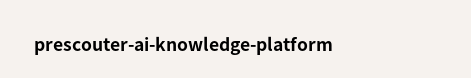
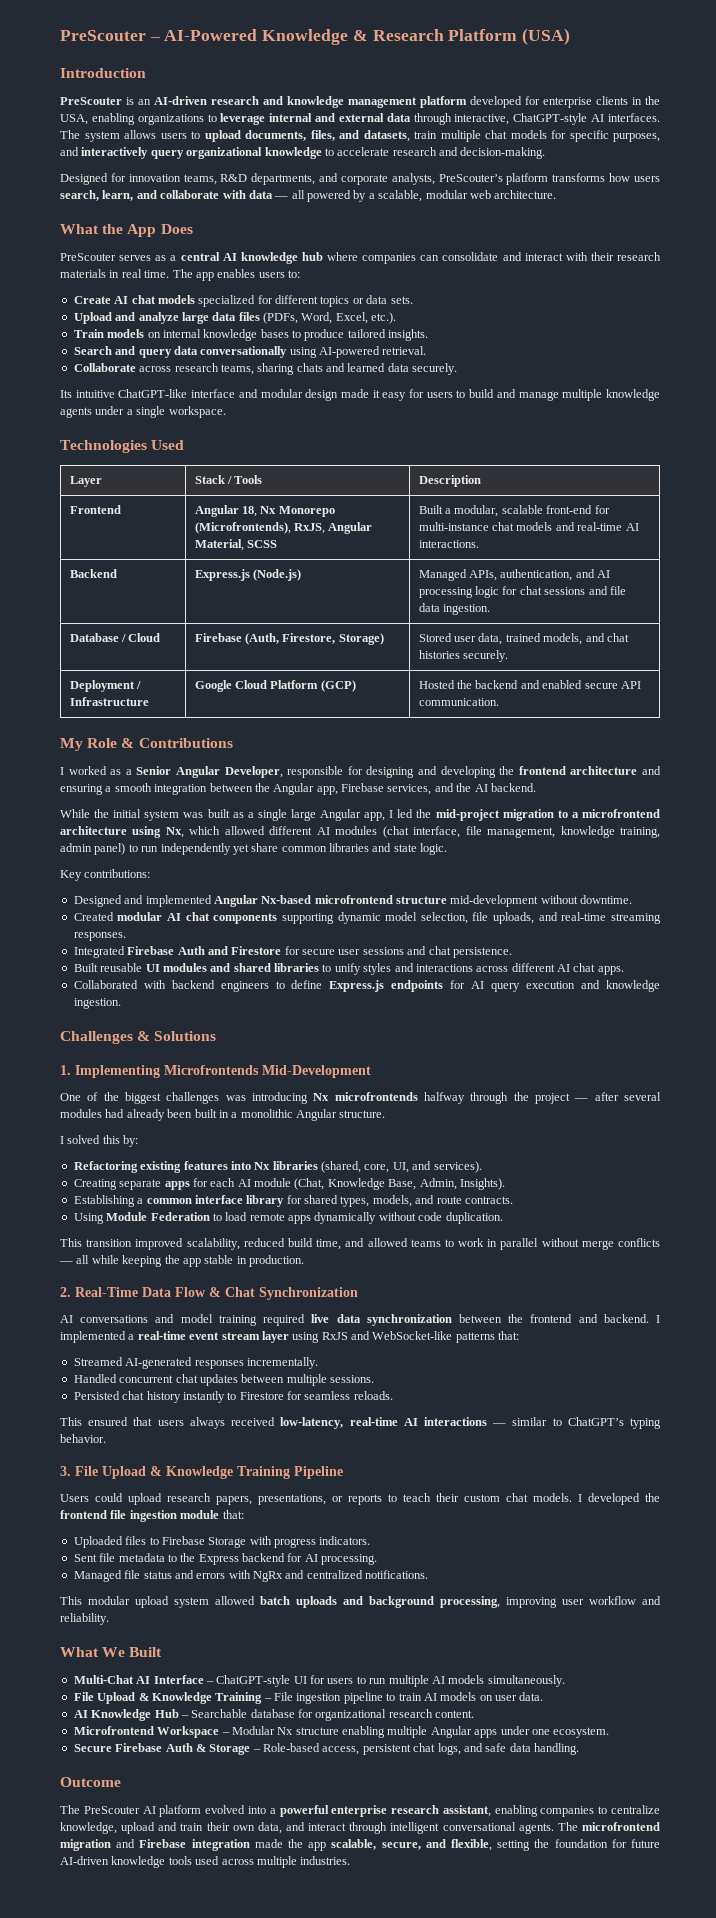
[34,36,333,55] prescouter-ai-knowledge-platform -> [60,28,571,45] [60,68,146,78] [60,96,660,108] [60,113,660,125] [60,130,660,142] [60,147,546,159] [60,173,660,185] [60,190,557,202] [60,224,193,237] [60,252,661,264] [60,269,300,281] [73,295,413,307] [73,312,397,324] [73,329,429,341] [73,346,427,358] [73,363,458,375] [60,389,660,401] [60,406,226,418] [60,440,185,453] [69,476,102,487] [194,475,263,484] [418,475,481,487] [69,505,121,514] [194,505,335,517] [194,522,373,534] [194,539,278,551] [418,505,610,517] [418,522,639,531] [418,540,479,548] [69,569,117,578] [194,569,302,581] [418,569,611,581] [418,586,626,598] [418,603,491,615] [69,633,161,642] [194,633,384,645] [418,633,629,645] [418,650,509,662] [69,680,142,692] [69,697,149,706] [194,680,356,692] [418,680,641,689] [418,698,499,706] [60,738,233,751] [60,766,662,778] [60,783,536,795] [60,809,660,821] [60,826,660,838] [60,843,448,855] [60,869,151,881] [73,895,633,907] [73,912,661,924] [73,932,126,941] [73,946,512,958] [73,963,624,975] [73,980,660,992] [73,998,121,1009] [60,1031,217,1044] [60,1065,371,1078] [60,1092,661,1104] [60,1109,386,1121] [60,1135,139,1147] [73,1161,482,1173] [73,1178,505,1190] [73,1195,513,1207] [73,1212,503,1224] [60,1238,660,1250] [59,1255,304,1267] [60,1287,358,1300] [60,1314,660,1326] [60,1331,520,1343] [73,1357,318,1369] [73,1374,374,1386] [73,1391,393,1403] [60,1417,662,1429] [60,1434,106,1443] [60,1466,343,1479] [60,1493,660,1505] [60,1510,244,1522] [73,1536,371,1548] [73,1553,378,1565] [73,1570,429,1582] [60,1596,661,1608] [60,1613,109,1625] [60,1647,163,1657] [73,1675,565,1687] [73,1692,544,1704] [73,1709,475,1721] [73,1726,610,1738] [73,1743,579,1755] [60,1777,121,1787] [60,1805,660,1817] [60,1822,660,1834] [60,1839,660,1851] [60,1856,351,1868] PreScouter – AI-Powered Knowledge & Research Platform (USA) // Introduction // PreScouter is an AI-driven research and knowledge management platform developed for enterprise clients in the USA, enabling organizations to leverage internal and external data through interactive, ChatGPT-style AI interfaces. The system allows users to upload documents, files, and datasets, train multiple chat models for specific purposes, and interactively query organizational knowledge to accelerate research and decision-making. // Designed for innovation teams, R&D departments, and corporate analysts, PreScouter’s platform transforms how users search, learn, and collaborate with data — all powered by a scalable, modular web architecture. // What the App Does // PreScouter serves as a central AI knowledge hub where companies can consolidate and interact with their research materials in real time. The app enables users to: // Create AI chat models specialized for different topics or data sets. // Upload and analyze large data files (PDFs, Word, Excel, etc.). // Train models on internal knowledge bases to produce tailored insights. // Search and query data conversationally using AI-powered retrieval. // Collaborate across research teams, sharing chats and learned data securely. // Its intuitive ChatGPT-like interface and modular design made it easy for users to build and manage multiple knowledge agents under a single workspace. // Technologies Used // Layer | Stack / Tools | Description // Frontend | Angular 18, Nx Monorepo (Microfrontends), RxJS, Angular Material, SCSS | Built a modular, scalable front-end for multi-instance chat models and real-time AI interactions. // Backend | Express.js (Node.js) | Managed APIs, authentication, and AI processing logic for chat sessions and file data ingestion. // Database / Cloud | Firebase (Auth, Firestore, Storage) | Stored user data, trained models, and chat histories securely. // Deployment / Infrastructure | Google Cloud Platform (GCP) | Hosted the backend and enabled secure API communication. // My Role & Contributions // I worked as a Senior Angular Developer, responsible for designing and developing the frontend architecture and ensuring a smooth integration between the Angular app, Firebase services, and the AI backend. // While the initial system was built as a single large Angular app, I led the mid-project migration to a microfrontend architecture using Nx, which allowed different AI modules (chat interface, file management, knowledge training, admin panel) to run independently yet share common libraries and state logic. // Key contributions: // Designed and implemented Angular Nx-based microfrontend structure mid-development without downtime. // Created modular AI chat components supporting dynamic model selection, file uploads, and real-time streaming responses. // Integrated Firebase Auth and Firestore for secure user sessions and chat persistence. // Built reusable UI modules and shared libraries to unify styles and interactions across different AI chat apps. // Collaborated with backend engineers to define Express.js endpoints for AI query execution and knowledge ingestion. // Challenges & Solutions // 1. Implementing Microfrontends Mid-Development // One of the biggest challenges was introducing Nx microfrontends halfway through the project — after several modules had already been built in a monolithic Angular structure. // I solved this by: // Refactoring existing features into Nx libraries (shared, core, UI, and services). // Creating separate apps for each AI module (Chat, Knowledge Base, Admin, Insights). // Establishing a common interface library for shared types, models, and route contracts. // Using Module Federation to load remote apps dynamically without code duplication. // This transition improved scalability, reduced build time, and allowed teams to work in parallel without merge conflicts — all while keeping the app stable in production. // 2. Real-Time Data Flow & Chat Synchronization // AI conversations and model training required live data synchronization between the frontend and backend. I implemented a real-time event stream layer using RxJS and WebSocket-like patterns that: // Streamed AI-generated responses incrementally. // Handled concurrent chat updates between multiple sessions. // Persisted chat history instantly to Firestore for seamless reloads. // This ensured that users always received low-latency, real-time AI interactions — similar to ChatGPT’s typing behavior. // 3. File Upload & Knowledge Training Pipeline // Users could upload research papers, presentations, or reports to teach their custom chat models. I developed the frontend file ingestion module that: // Uploaded files to Firebase Storage with progress indicators. // Sent file metadata to the Express backend for AI processing. // Managed file status and errors with NgRx and centralized notifications. // This modular upload system allowed batch uploads and background processing, improving user workflow and reliability. // What We Built // Multi-Chat AI Interface – ChatGPT-style UI for users to run multiple AI models simultaneously. // File Upload & Knowledge Training – File ingestion pipeline to train AI models on user data. // AI Knowledge Hub – Searchable database for organizational research content. // Microfrontend Workspace – Modular Nx structure enabling multiple Angular apps under one ecosystem. // Secure Firebase Auth & Storage – Role-based access, persistent chat logs, and safe data handling. // Outcome // The PreScouter AI platform evolved into a powerful enterprise research assistant, enabling companies to centralize knowledge, upload and train their own data, and interact through intelligent conversational agents. The microfrontend migration and Firebase integration made the app scalable, secure, and flexible, setting the foundation for future AI-driven knowledge tools used across multiple industries.

